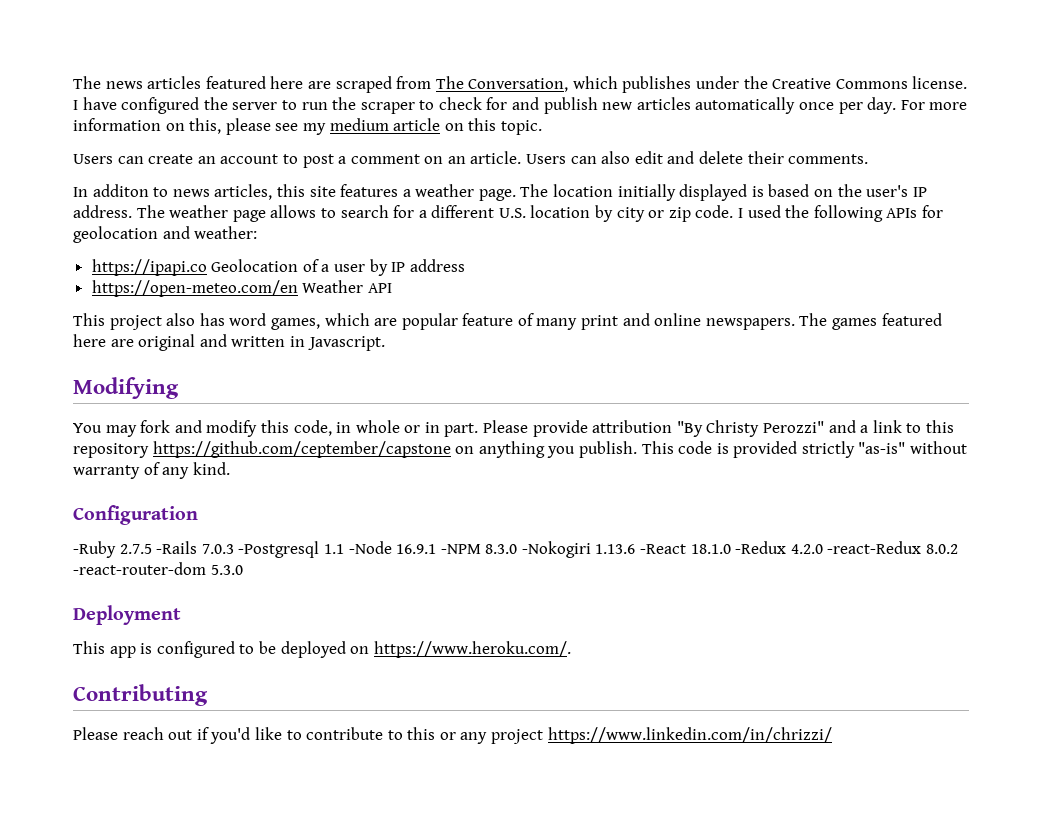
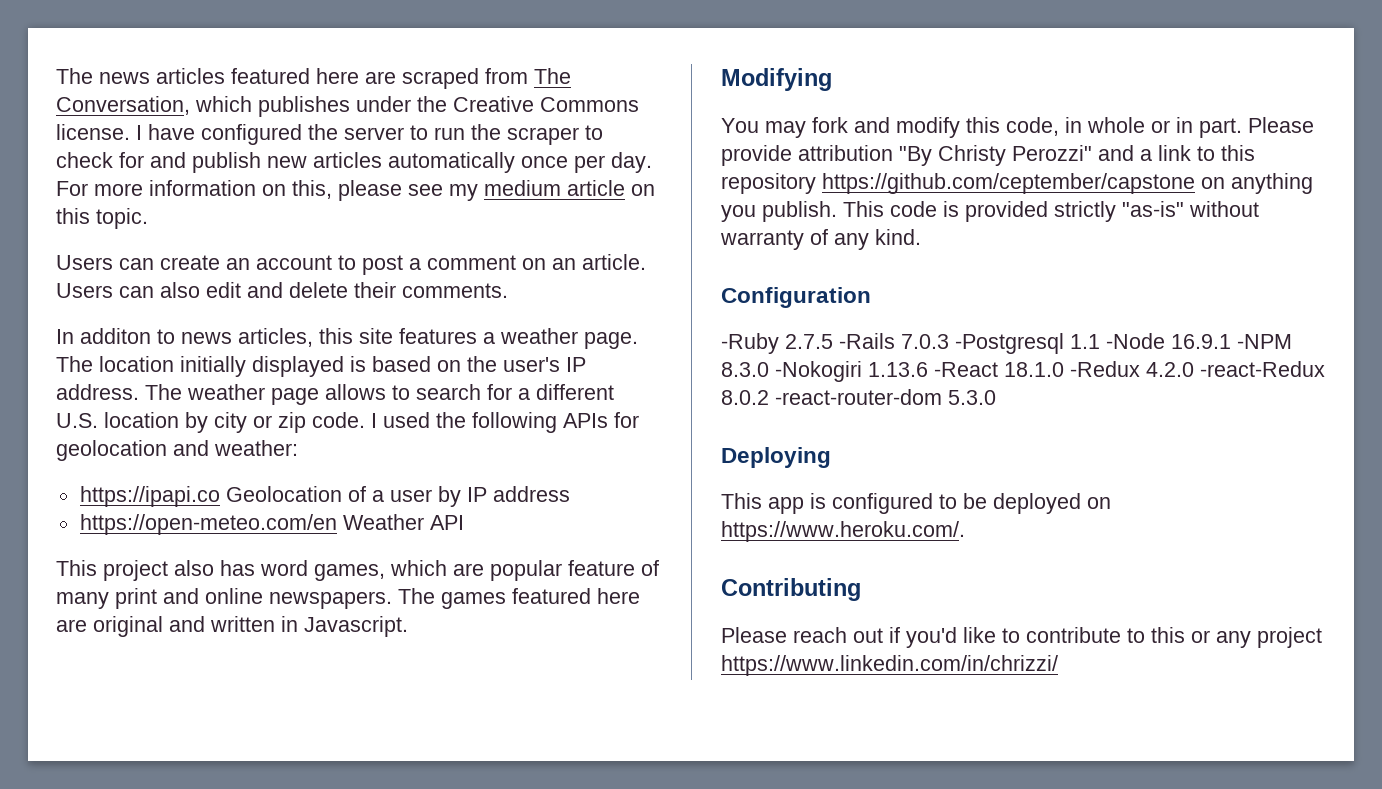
[73,605,181,625] Deployment -> [721,447,831,468] Deploying

